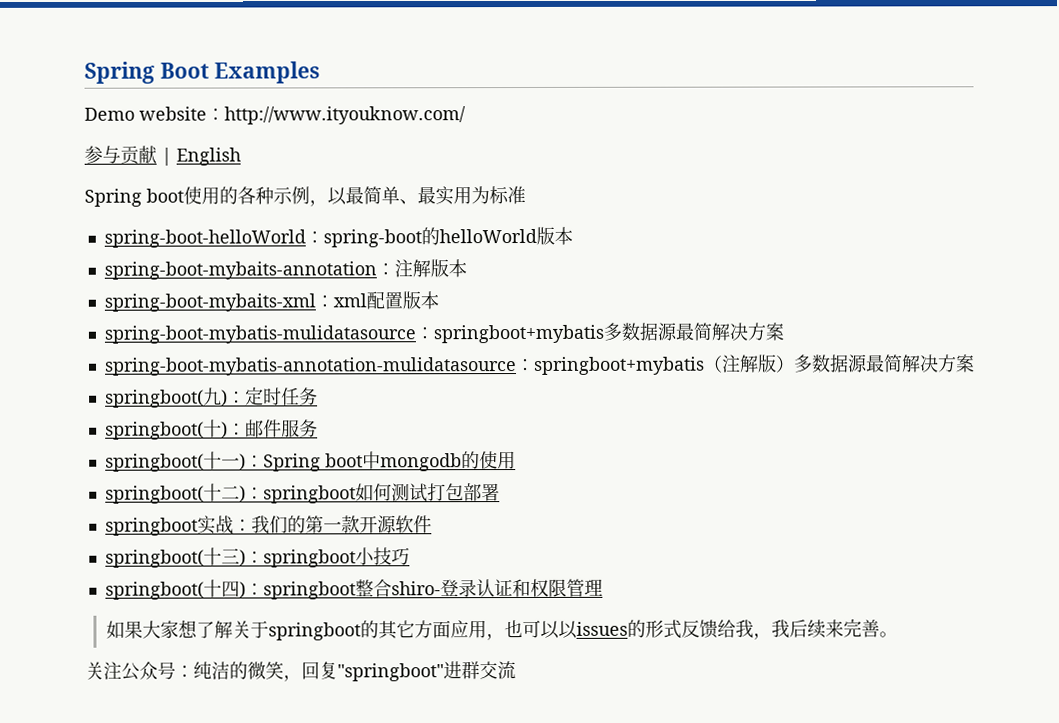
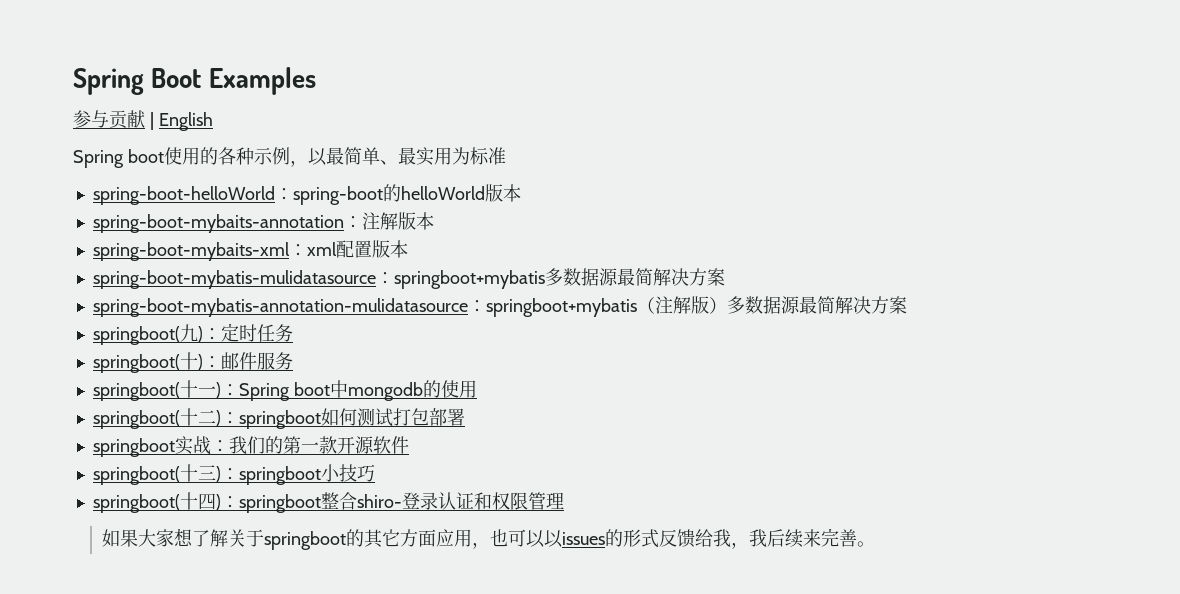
[84,106,466,125] // Demo website：http://www.ityouknow.com/ -> (316, 81) none
[85,661,516,682] // 关注公众号：纯洁的微笑，回复"springboot"进群交流 -> (876, 544) none

